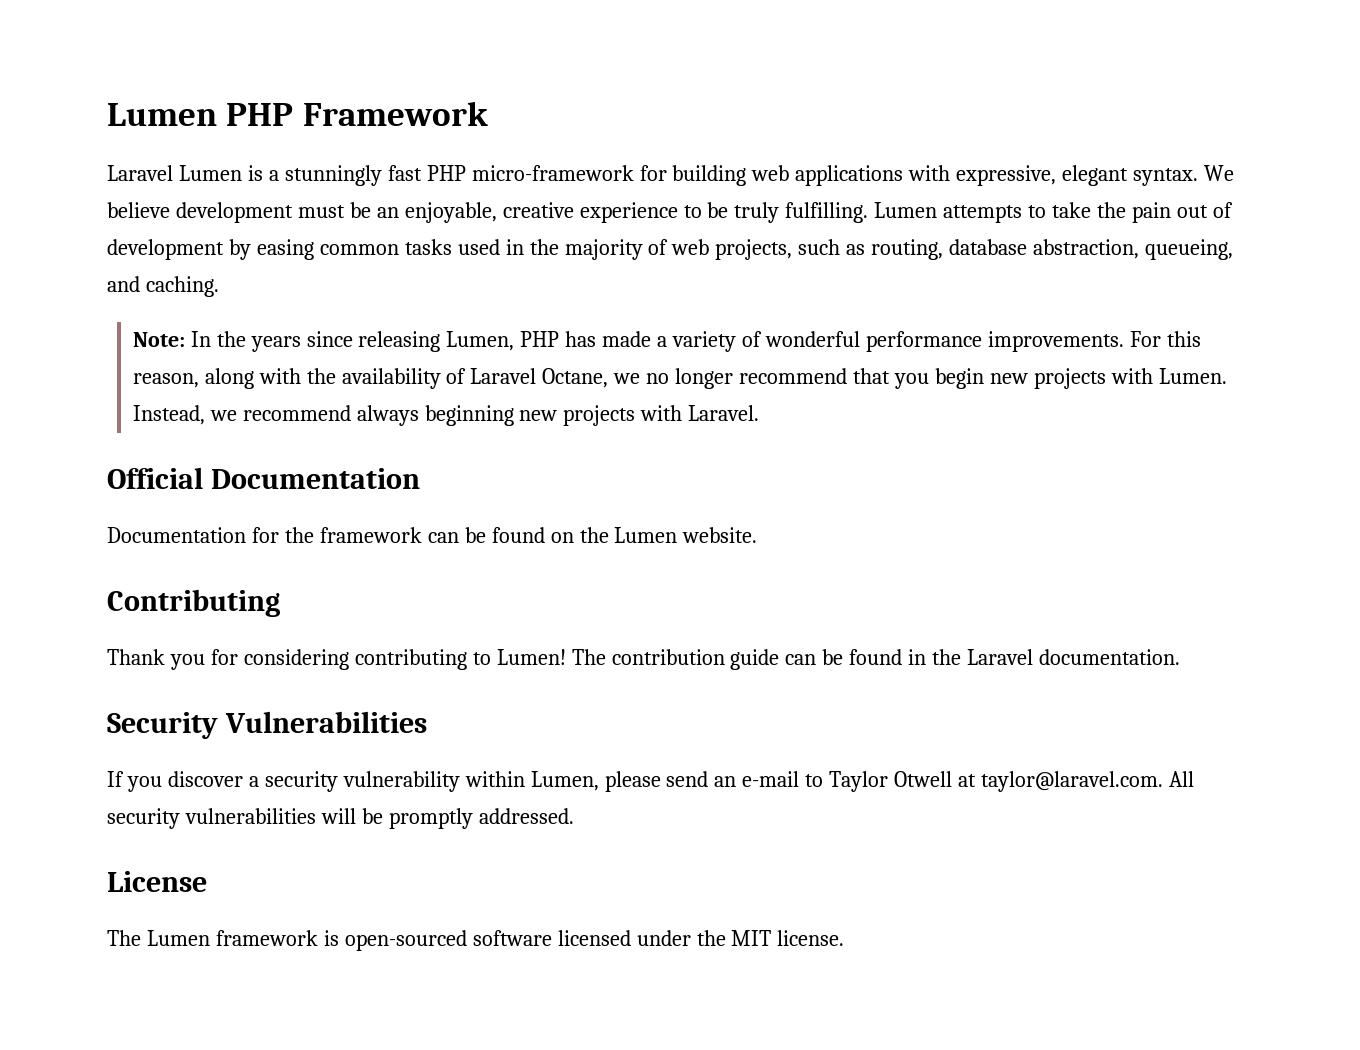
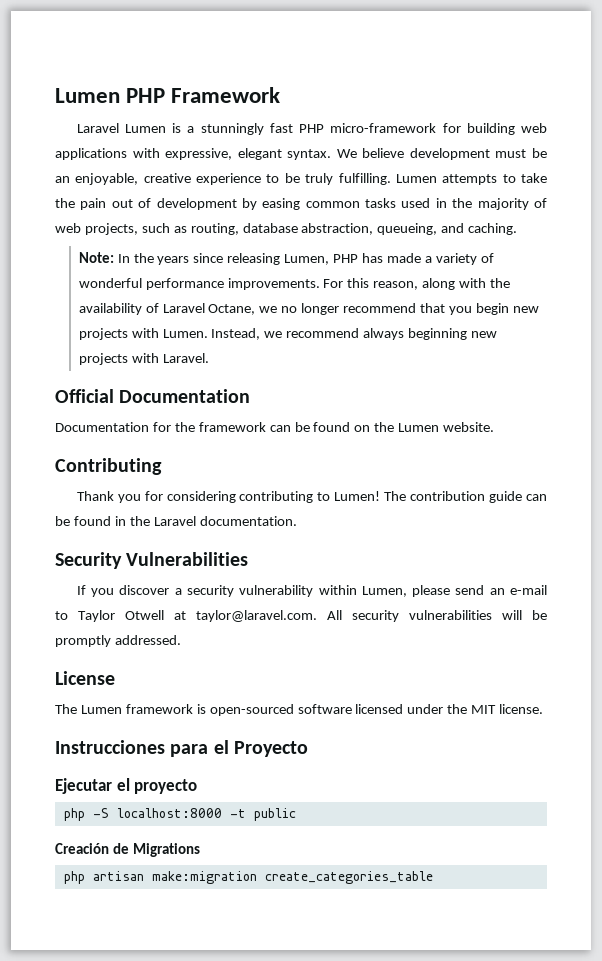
(845, 938) none -> [55,740,308,757] [55,778,198,794] [63,808,296,821] [55,843,200,857] [63,871,433,884] // Instrucciones para el Proyecto // Ejecutar el proyecto // php -S localhost:8000 -t public // Creación de Migrations // php artisan make:migration create_categories_table

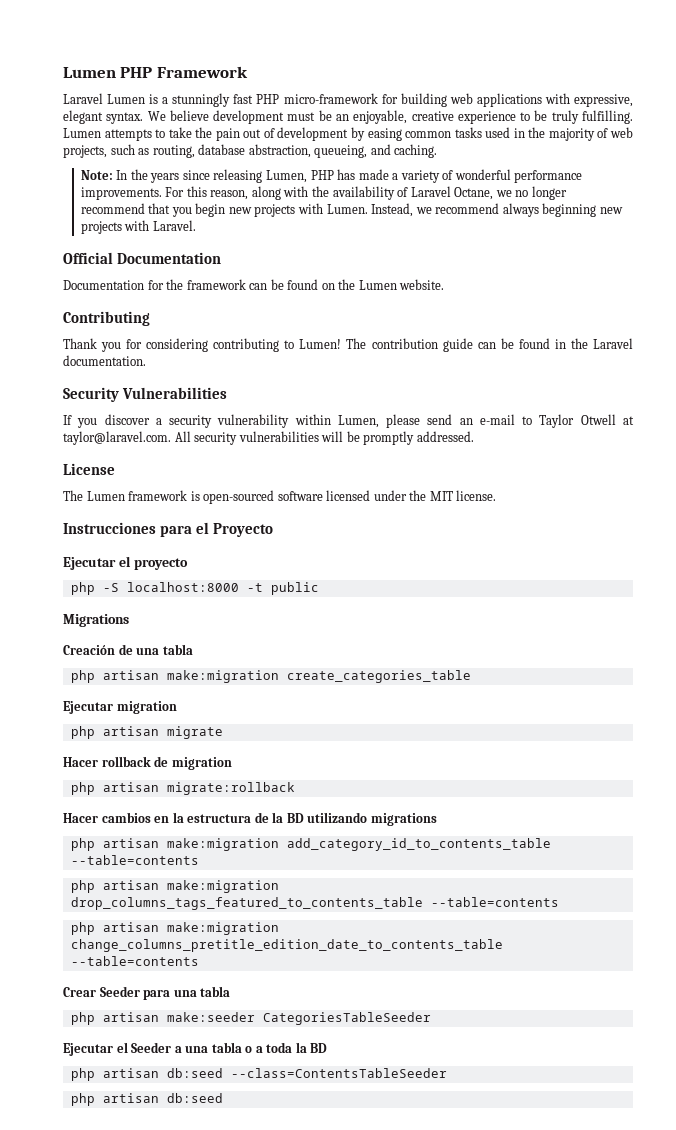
(296, 814) none -> [63,614,129,627] // Migrations
[132,843,200,857] Migrations -> [136,644,193,655] una tabla
(433, 877) none -> [63,701,177,714] [70,726,223,739] [63,756,232,770] [70,782,295,795] [63,812,437,826] [70,838,551,851] [70,855,199,865] [70,880,279,893] [70,897,559,910] [70,922,279,935] [70,939,503,952] [70,956,199,966] [63,986,231,1000] [70,1012,431,1025] [63,1042,328,1056] [70,1068,447,1081] [70,1093,223,1106] // Ejecutar migration // php artisan migrate // Hacer rollback de migration // php artisan migrate:rollback // Hacer cambios en la estructura de la BD utilizando migrations // php artisan make:migration add_category_id_to_contents_table --table=contents // php artisan make:migration drop_columns_tags_featured_to_contents_table --table=contents // php artisan make:migration change_columns_pretitle_edition_date_to_contents_table --table=contents // Crear Seeder para una tabla // php artisan make:seeder CategoriesTableSeeder // Ejecutar el Seeder a una tabla o a toda la BD // php artisan db:seed --class=ContentsTableSeeder // php artisan db:seed

